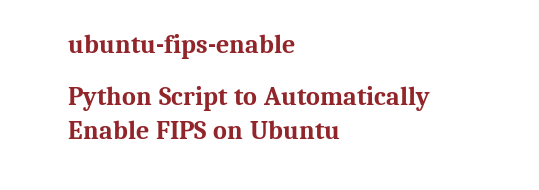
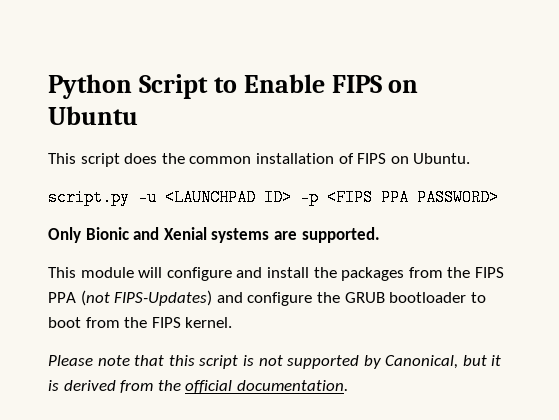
[68,34,295,59] ubuntu-fips-enable // -> (48, 86) none
[263,86,431,111] Automatically -> (237, 85) none
(341, 129) none -> [48,153,471,167] [48,189,499,206] [48,227,380,243] [48,267,504,281] [48,290,486,306] [48,317,233,328] [48,355,502,369] [48,380,348,393] // This script does the common installation of FIPS on Ubuntu. // script.py -u <LAUNCHPAD ID> -p <FIPS PPA PASSWORD> // Only Bionic and Xenial systems are supported. // This module will configure and install the packages from the FIPS PPA (not FIPS-Updates) and configure the GRUB bootloader to boot from the FIPS kernel. // Please note that this script is not supported by Canonical, but it is derived from the official documentation.

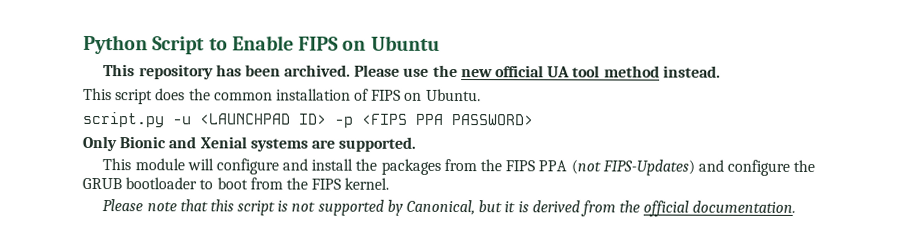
(138, 115) none -> [103,64,721,80] // This repository has been archived. Please use the new official UA tool method instead.

